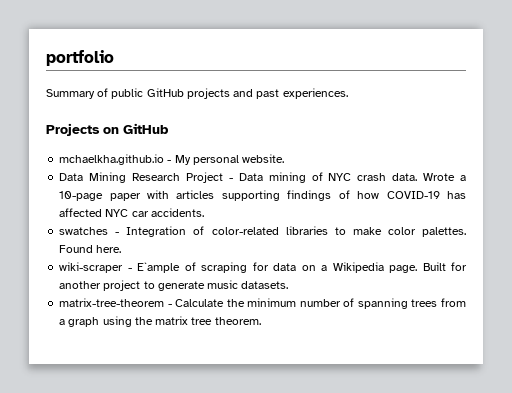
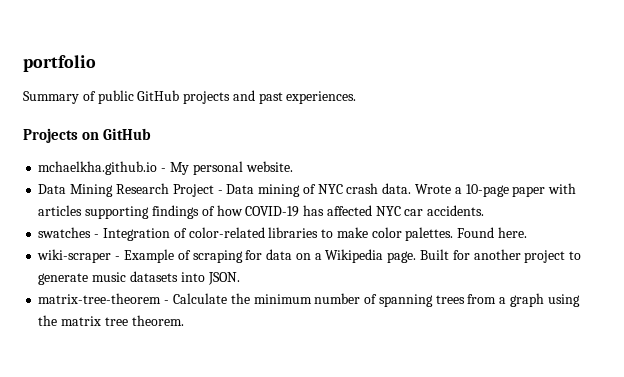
[137,262,181,273] E`ample -> [123,249,174,263] Example
[241,281,289,289] datasets. -> [129,271,240,285] datasets into JSON.

